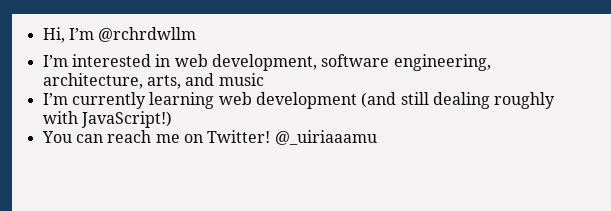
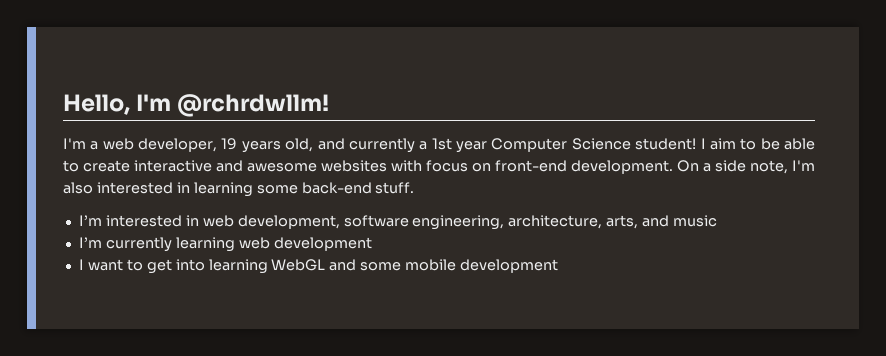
[42,27,197,43] Hi, I’m @rchrdwllm -> [63,94,330,117] [63,138,815,153] [63,160,815,174] [63,182,415,197] Hello, I'm @rchrdwllm! // I'm a web developer, 19 years old, and currently a 1st year Computer Science student! I aim to be able to create interactive and awesome websites with focus on front-end development. On a side note, I'm also interested in learning some back-end stuff.
[361,92,556,109] [42,111,172,128] [41,130,377,145] (and still dealing roughly with JavaScript!) // You can reach me on Twitter! @_uiriaaamu -> [78,259,559,274] // I want to get into learning WebGL and some mobile development

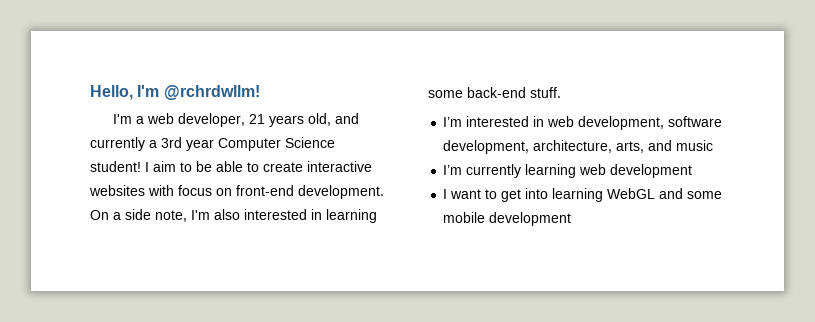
[221,138,238,150] 19 -> [248,114,265,124] 21
[431,138,452,150] 1st -> [161,137,182,148] 3rd
[216,160,317,172] and awesome -> (372, 166) none
[412,215,505,230] engineering, -> [443,140,530,154] development,

